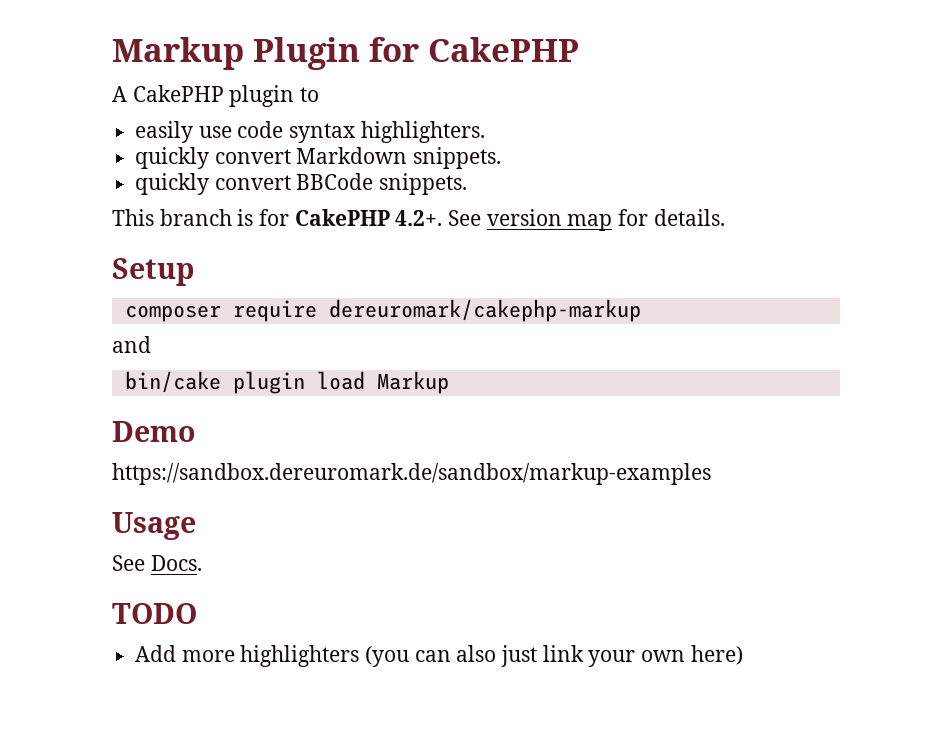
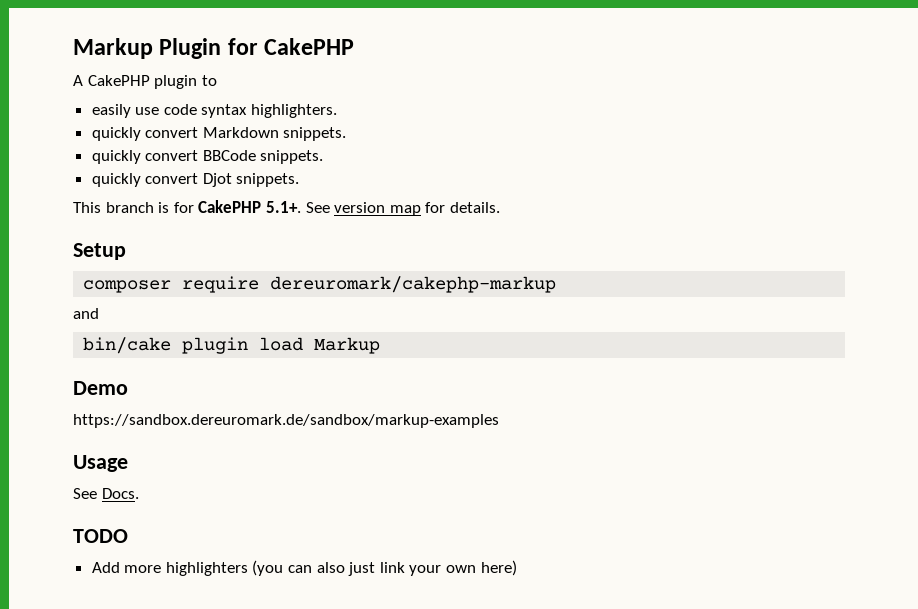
(468, 184) none -> [91,173,300,187] // quickly convert Djot snippets.
[395,210,443,226] 4.2+. -> [265,201,301,213] 5.1+.

